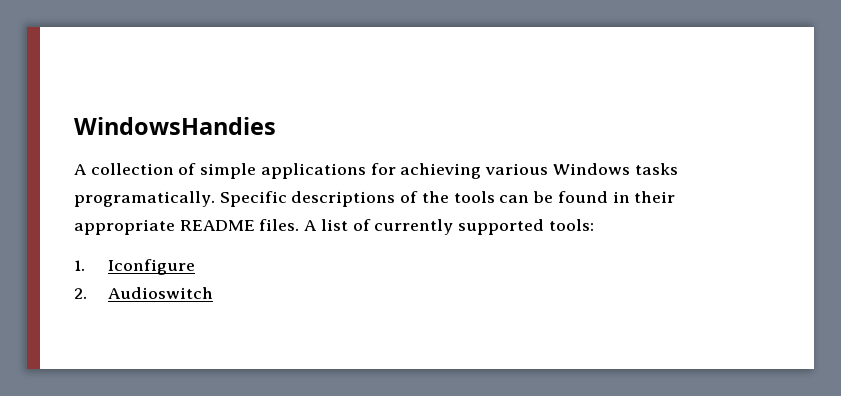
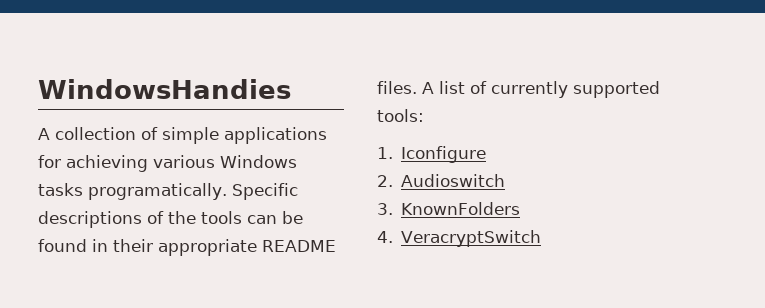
(213, 293) none -> [377,202,521,215] [377,230,542,247] // 3. KnownFolders // 4. VeracryptSwitch

